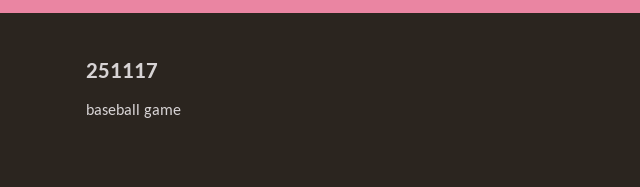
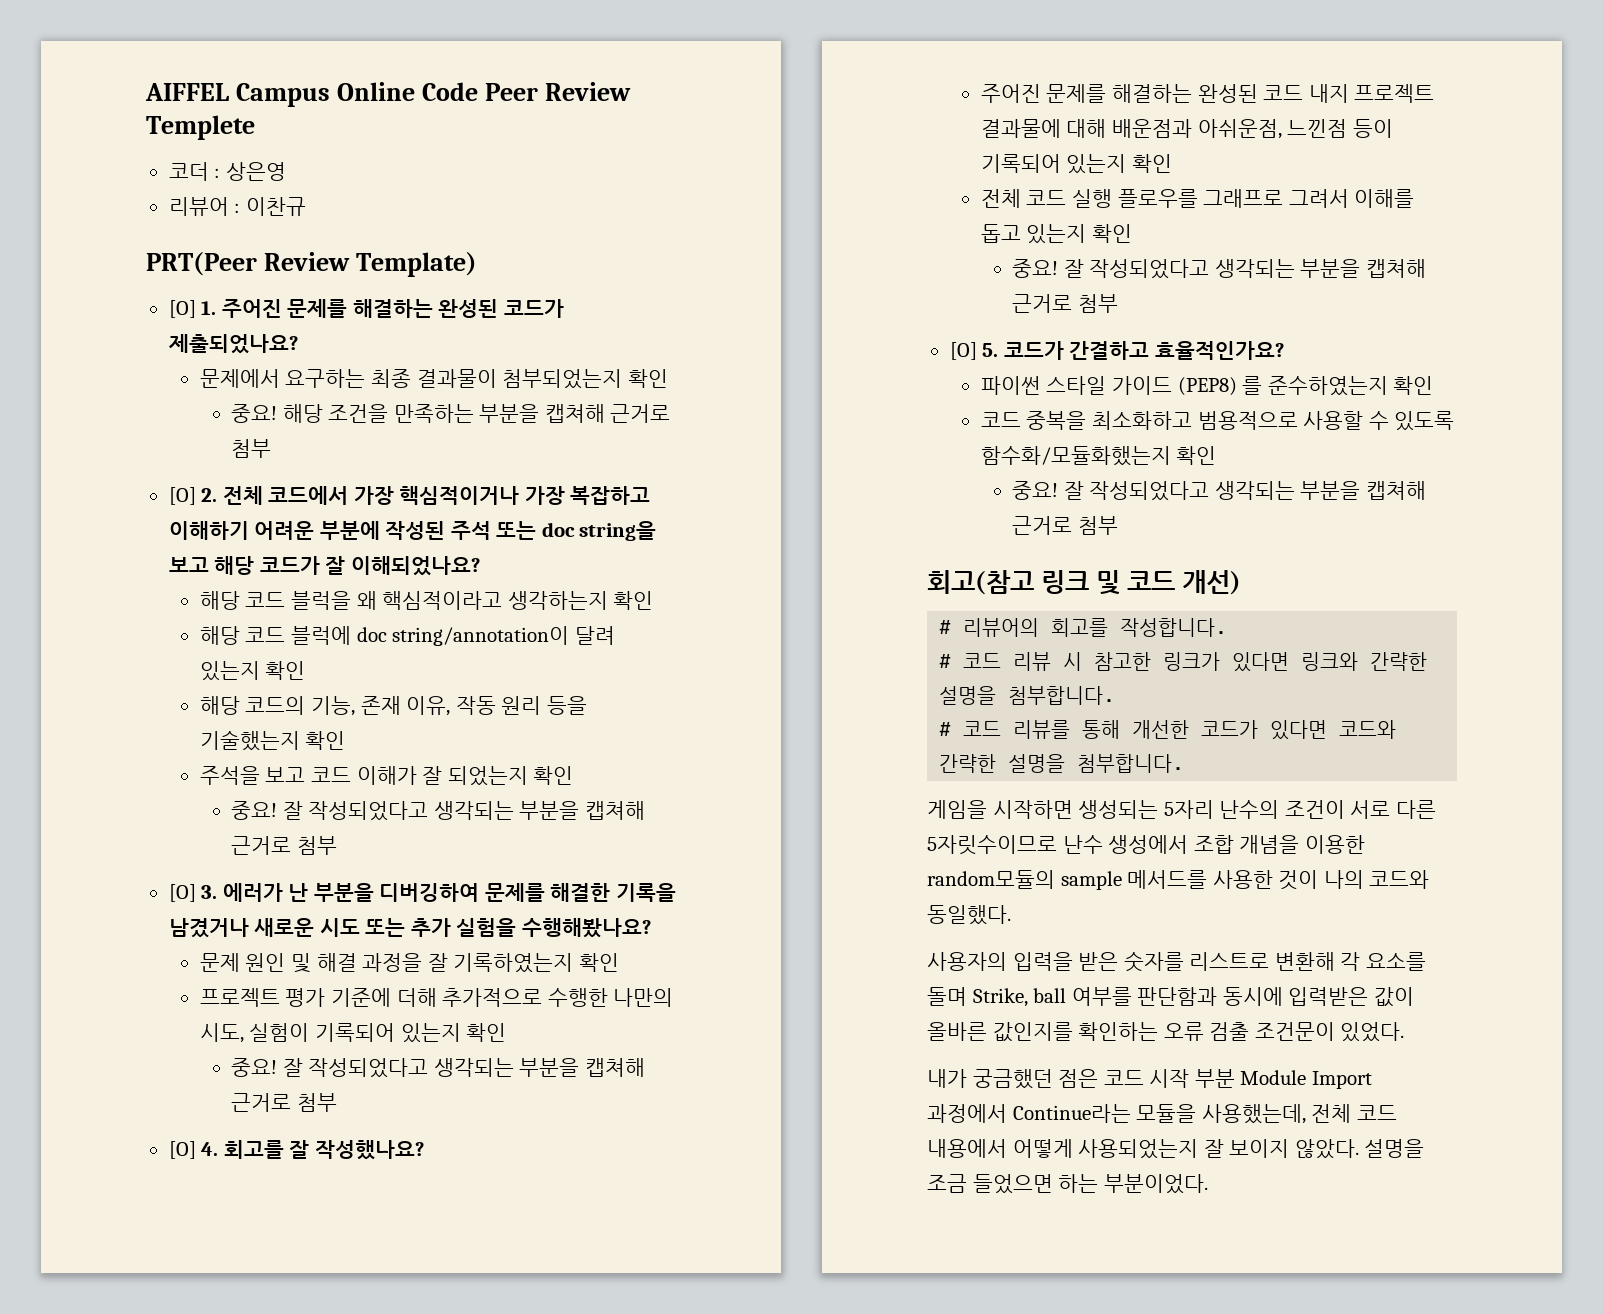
[86,63,158,78] [86,104,182,118] 251117 // baseball game -> [145,82,632,107] [146,115,255,140] [168,162,286,181] [168,197,306,216] [146,252,478,277] [168,299,564,318] [168,334,298,354] [199,369,668,389] [231,404,671,423] [231,439,272,458] [168,486,651,505] [168,521,657,541] [168,556,480,576] [199,591,654,610] [199,626,615,646] [199,661,306,681] [199,696,587,716] [199,730,346,751] [199,766,574,786] [231,801,645,821] [231,836,337,855] [168,883,676,902] [168,918,651,938] [199,953,619,973] [199,988,674,1007] [199,1023,507,1043] [231,1058,645,1078] [231,1093,337,1112] [168,1140,424,1160] [980,84,1435,103] [980,119,1393,139] [980,154,1172,174] [980,189,1415,208] [980,224,1132,244] [1012,259,1426,279] [1012,294,1118,313] [949,341,1284,360] [980,376,1434,396] [980,411,1455,431] [980,446,1217,466] [1012,481,1426,501] [1012,516,1118,535] [927,570,1242,595] [939,618,1228,637] [939,652,1428,672] [939,686,1116,705] [939,720,1397,740] [939,754,1185,773] [927,800,1436,819] [927,835,1365,855] [927,870,1430,890] [927,905,1011,925] [927,951,1426,972] [927,987,1414,1007] [927,1022,1405,1042] [927,1069,1372,1089] [927,1104,1397,1124] [927,1139,1425,1159] [927,1174,1208,1194] AIFFEL Campus Online Code Peer Review Templete // 코더 : 상은영 // 리뷰어 : 이찬규 // PRT(Peer Review Template) // [O] 1. 주어진 문제를 해결하는 완성된 코드가 제출되었나요? // 문제에서 요구하는 최종 결과물이 첨부되었는지 확인 // 중요! 해당 조건을 만족하는 부분을 캡쳐해 근거로 첨부 // [O] 2. 전체 코드에서 가장 핵심적이거나 가장 복잡하고 이해하기 어려운 부분에 작성된 주석 또는 doc string을 보고 해당 코드가 잘 이해되었나요? // 해당 코드 블럭을 왜 핵심적이라고 생각하는지 확인 // 해당 코드 블럭에 doc string/annotation이 달려 있는지 확인 // 해당 코드의 기능, 존재 이유, 작동 원리 등을 기술했는지 확인 // 주석을 보고 코드 이해가 잘 되었는지 확인 // 중요! 잘 작성되었다고 생각되는 부분을 캡쳐해 근거로 첨부 // [O] 3. 에러가 난 부분을 디버깅하여 문제를 해결한 기록을 남겼거나 새로운 시도 또는 추가 실험을 수행해봤나요? // 문제 원인 및 해결 과정을 잘 기록하였는지 확인 // 프로젝트 평가 기준에 더해 추가적으로 수행한 나만의 시도, 실험이 기록되어 있는지 확인 // 중요! 잘 작성되었다고 생각되는 부분을 캡쳐해 근거로 첨부 // [O] 4. 회고를 잘 작성했나요? // 주어진 문제를 해결하는 완성된 코드 내지 프로젝트 결과물에 대해 배운점과 아쉬운점, 느낀점 등이 기록되어 있는지 확인 // 전체 코드 실행 플로우를 그래프로 그려서 이해를 돕고 있는지 확인 // 중요! 잘 작성되었다고 생각되는 부분을 캡쳐해 근거로 첨부 // [O] 5. 코드가 간결하고 효율적인가요? // 파이썬 스타일 가이드 (PEP8) 를 준수하였는지 확인 // 코드 중복을 최소화하고 범용적으로 사용할 수 있도록 함수화/모듈화했는지 확인 // 중요! 잘 작성되었다고 생각되는 부분을 캡쳐해 근거로 첨부 // 회고(참고 링크 및 코드 개선) // # 리뷰어의 회고를 작성합니다. // # 코드 리뷰 시 참고한 링크가 있다면 링크와 간략한 설명을 첨부합니다. // # 코드 리뷰를 통해 개선한 코드가 있다면 코드와 간략한 설명을 첨부합니다. // 게임을 시작하면 생성되는 5자리 난수의 조건이 서로 다른 5자릿수이므로 난수 생성에서 조합 개념을 이용한 random모듈의 sample 메서드를 사용한 것이 나의 코드와 동일했다. // 사용자의 입력을 받은 숫자를 리스트로 변환해 각 요소를 돌며 Strike, ball 여부를 판단함과 동시에 입력받은 값이 올바른 값인지를 확인하는 오류 검출 조건문이 있었다. // 내가 궁금했던 점은 코드 시작 부분 Module Import 과정에서 Continue라는 모듈을 사용했는데, 전체 코드 내용에서 어떻게 사용되었는지 잘 보이지 않았다. 설명을 조금 들었으면 하는 부분이었다.

